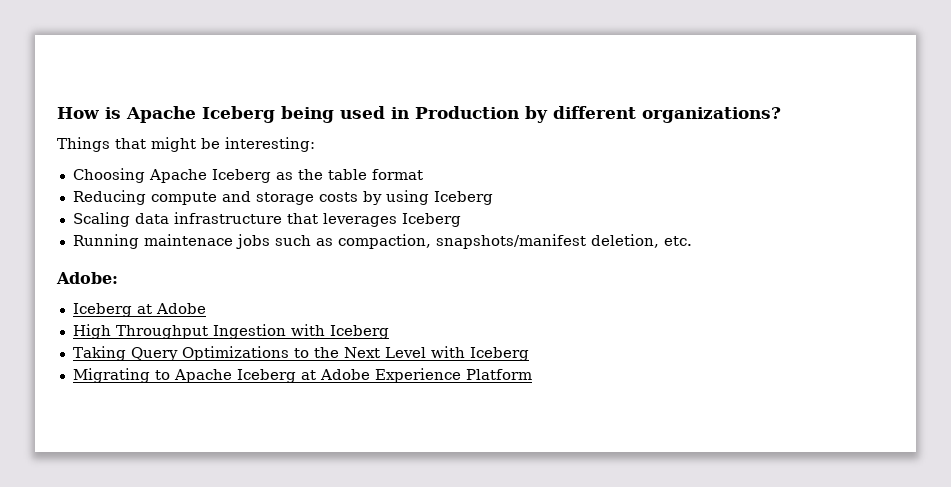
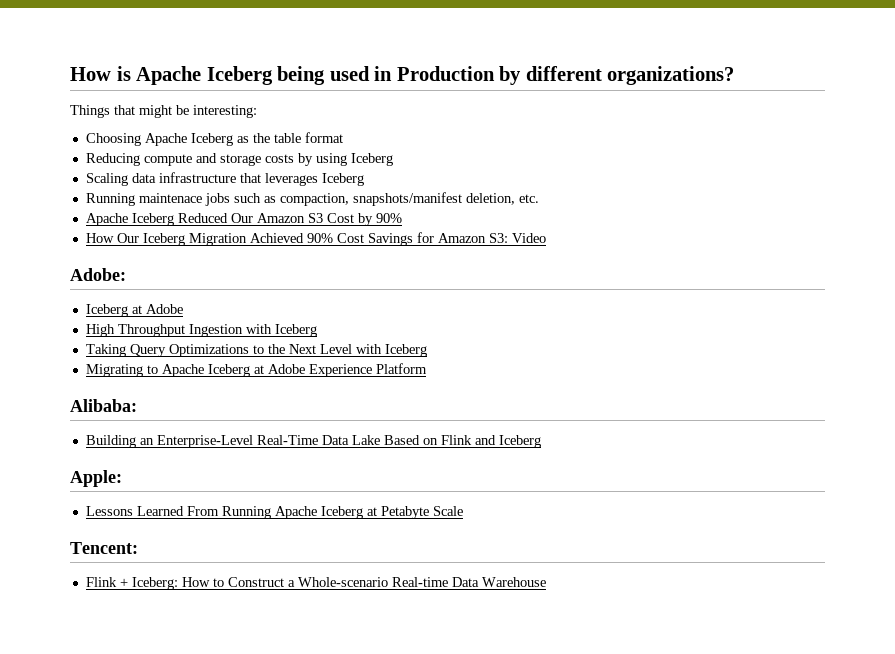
(692, 241) none -> [85,213,402,226] [85,232,546,246] // Apache Iceberg Reduced Our Amazon S3 Cost by 90% // How Our Iceberg Migration Achieved 90% Cost Savings for Amazon S3: Video
(532, 374) none -> [70,399,137,412] [85,435,541,448] [70,470,122,487] [85,506,463,519] [70,542,138,554] [85,577,546,590] // Alibaba: // Building an Enterprise-Level Real-Time Data Lake Based on Flink and Iceberg // Apple: // Lessons Learned From Running Apache Iceberg at Petabyte Scale // Tencent: // Flink + Iceberg: How to Construct a Whole-scenario Real-time Data Warehouse

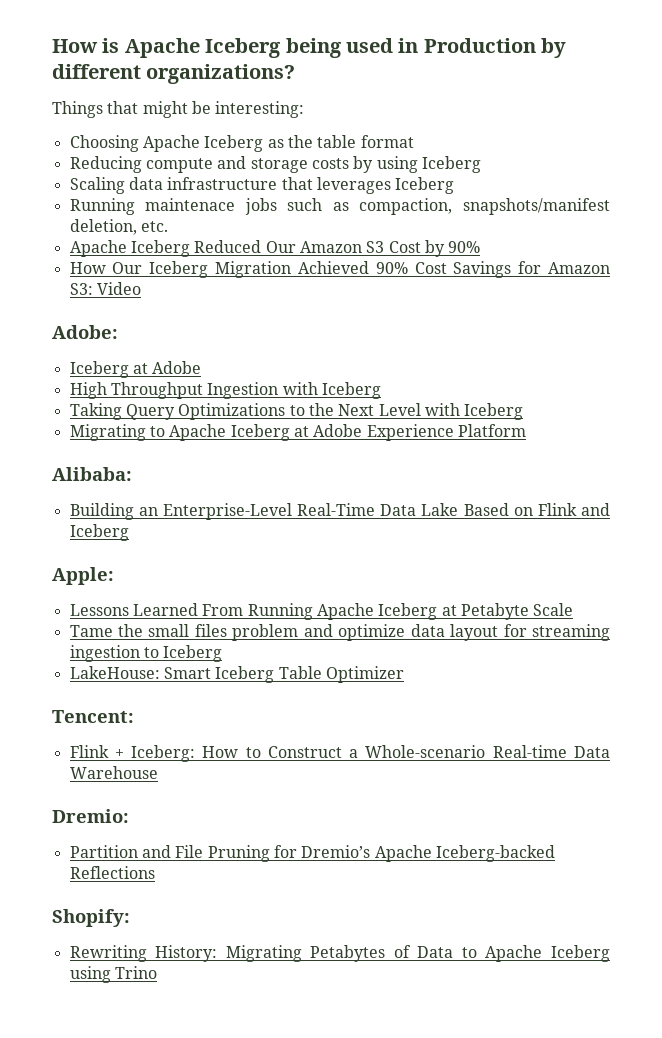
(463, 511) none -> [69,624,610,641] [69,645,223,662] [69,666,404,683] // Tame the small files problem and optimize data layout for streaming ingestion to Iceberg // LakeHouse: Smart Iceberg Table Optimizer
(546, 582) none -> [52,809,129,823] [69,845,555,862] [69,866,155,879] [52,909,130,927] [69,945,610,962] [69,966,157,983] // Dremio: // Partition and File Pruning for Dremio’s Apache Iceberg-backed Reflections // Shopify: // Rewriting History: Migrating Petabytes of Data to Apache Iceberg using Trino

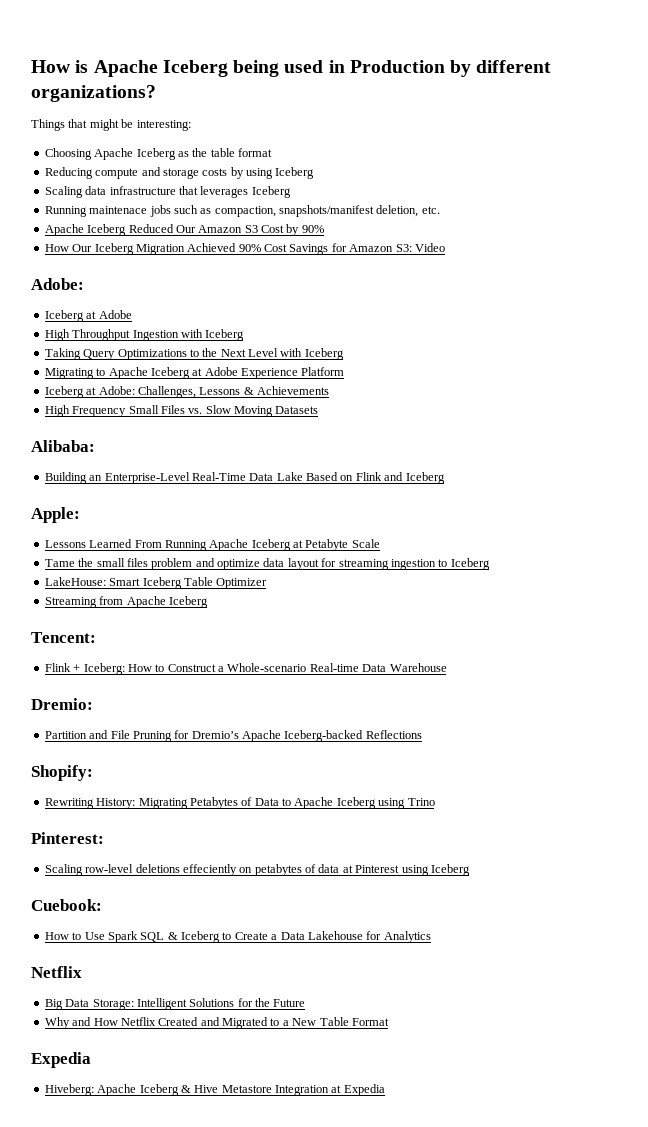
(526, 430) none -> [44,386,329,398] [44,405,319,417] // Iceberg at Adobe: Challenges, Lessons & Achievements // High Frequency Small Files vs. Slow Moving Datasets
(404, 674) none -> [44,596,208,608] // Streaming from Apache Iceberg
(157, 972) none -> [31,832,104,844] [44,864,470,876] [31,899,102,911] [44,931,431,943] [31,966,82,978] [44,998,306,1010] [44,1017,389,1029] [31,1052,91,1068] [44,1084,385,1096] // Pinterest: // Scaling row-level deletions effeciently on petabytes of data at Pinterest using Iceberg // Cuebook: // How to Use Spark SQL & Iceberg to Create a Data Lakehouse for Analytics // Netflix // Big Data Storage: Intelligent Solutions for the Future // Why and How Netflix Created and Migrated to a New Table Format // Expedia // Hiveberg: Apache Iceberg & Hive Metastore Integration at Expedia

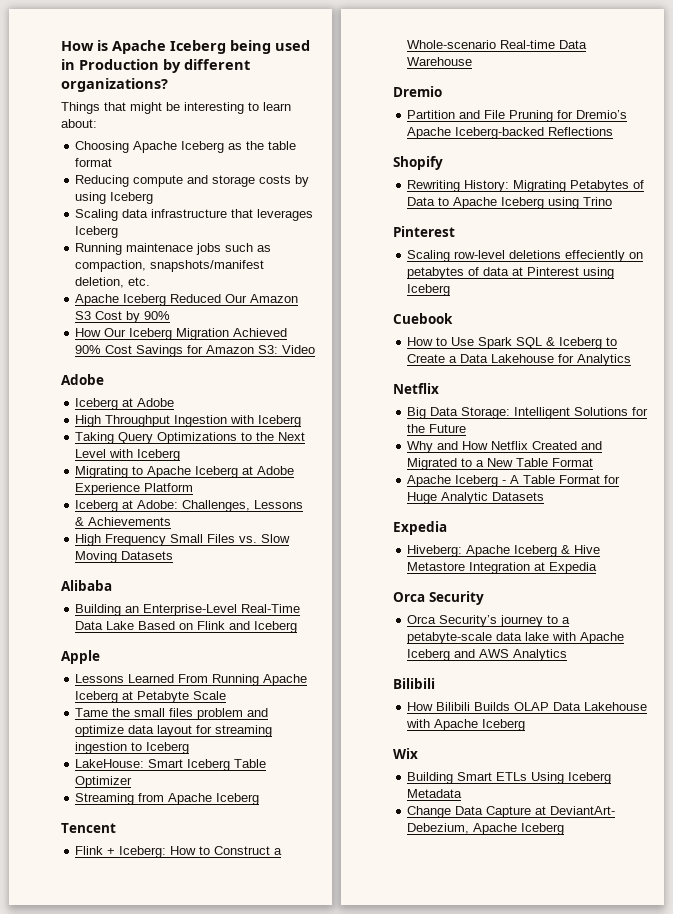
[136,120,191,131] interesting: -> [184,102,291,114] [61,119,97,128] interesting to learn about:
[31,278,84,290] Adobe: -> [61,374,104,385] Adobe
[31,440,95,452] Alibaba: -> [61,580,112,591] Alibaba
[31,507,80,523] Apple: -> [61,650,100,664] Apple
[31,632,96,643] Tencent: -> [61,823,116,833] Tencent
[31,698,93,710] Dremio: -> [393,86,442,97] Dremio
[31,765,93,781] Shopify: -> [393,156,443,170] Shopify
[31,832,104,844] Pinterest: -> [393,226,455,237] Pinterest
[31,899,102,911] Cuebook: -> [393,313,453,324] Cuebook
(389, 1022) none -> [407,475,621,487] [407,492,545,504] // Apache Iceberg - A Table Format for Huge Analytic Datasets
(385, 1090) none -> [393,591,484,605] [407,615,571,627] [407,632,625,644] [407,649,568,661] [393,678,435,689] [407,702,648,711] [406,719,526,731] [393,748,418,759] [407,772,612,784] [407,789,463,798] [407,806,616,818] [407,823,565,835] // Orca Security // Orca Security’s journey to a petabyte-scale data lake with Apache Iceberg and AWS Analytics // Bilibili // How Bilibili Builds OLAP Data Lakehouse with Apache Iceberg // Wix // Building Smart ETLs Using Iceberg Metadata // Change Data Capture at DeviantArt- Debezium, Apache Iceberg

